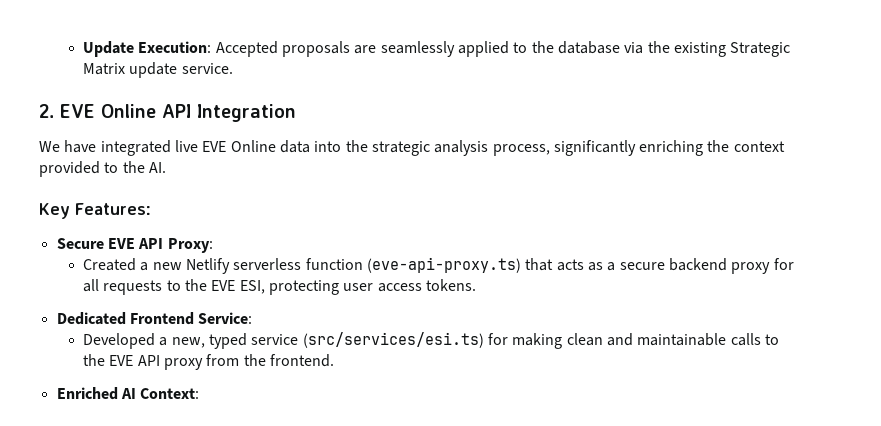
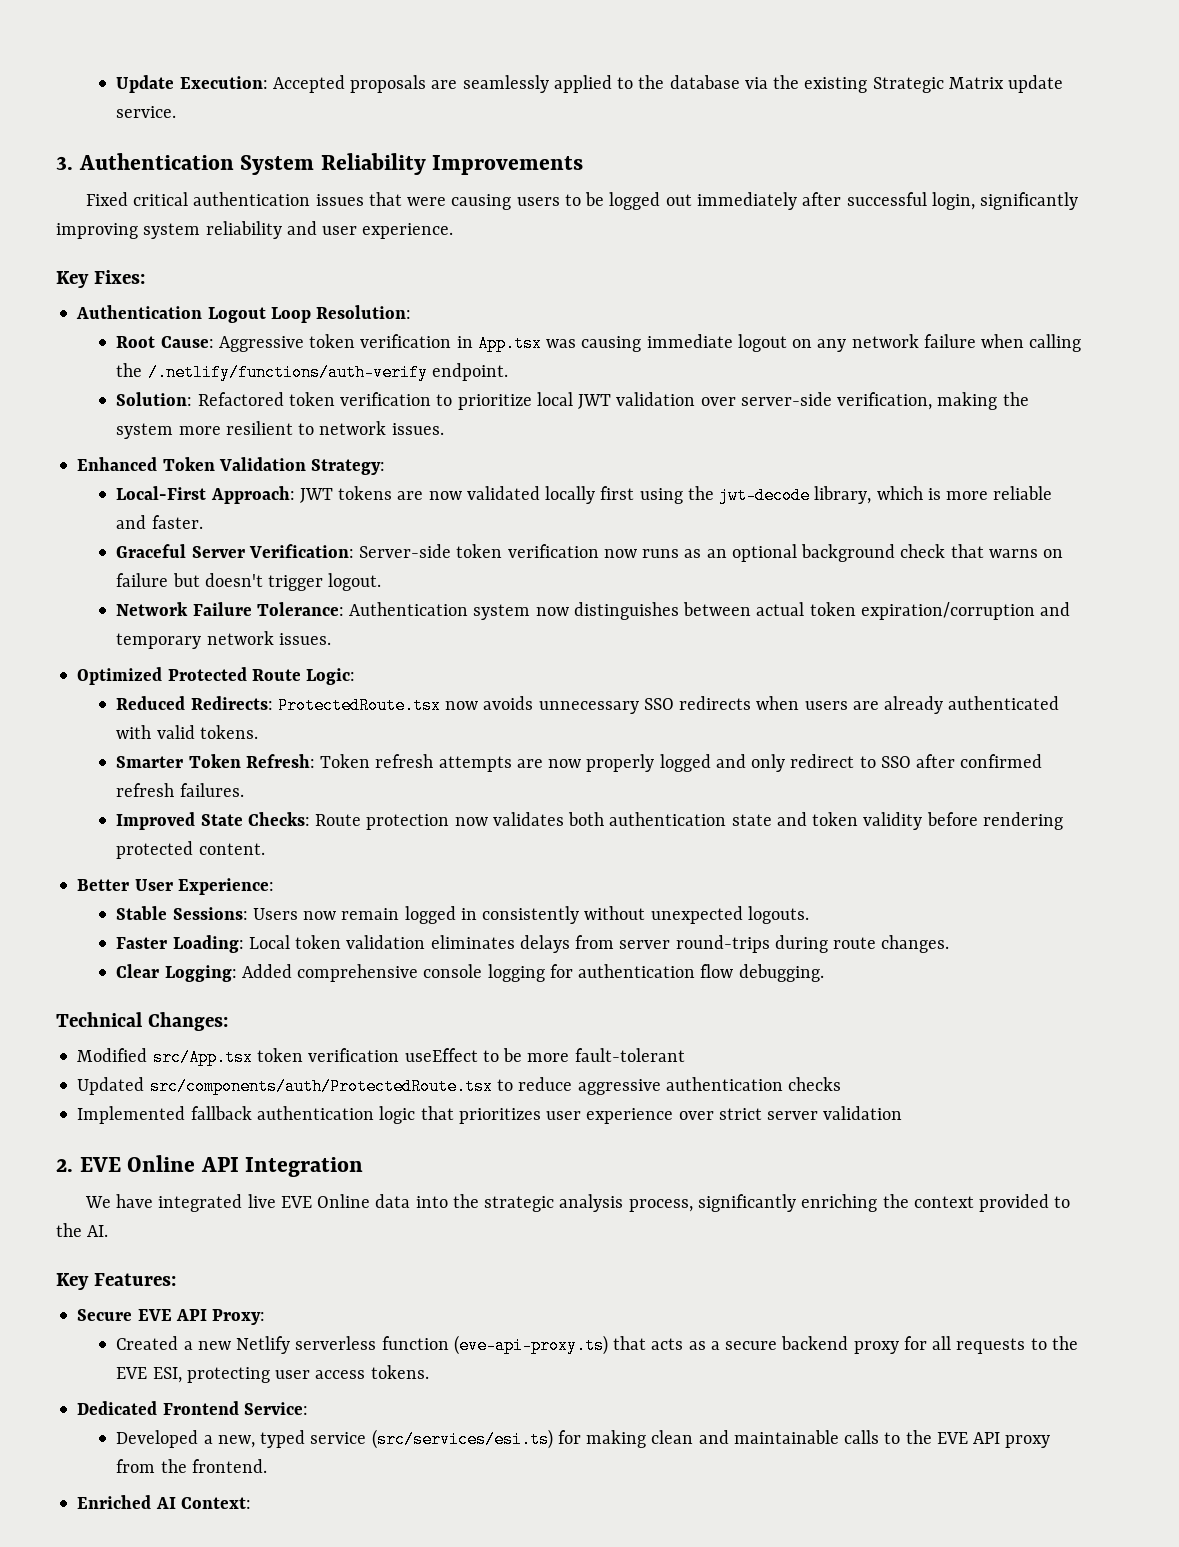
(233, 68) none -> [56,153,584,175] [85,192,1079,210] [56,221,454,239] [56,270,145,288] [76,305,412,323] [116,334,1082,352] [116,363,508,381] [116,392,1029,410] [116,421,444,439] [77,457,386,475] [116,486,1053,504] [116,515,203,529] [116,544,1064,562] [116,573,382,591] [116,602,1071,620] [116,631,331,649] [77,667,356,685] [116,696,1060,714] [116,725,258,739] [116,754,1043,772] [116,783,244,797] [116,812,1063,830] [116,841,265,859] [77,878,274,895] [116,906,809,924] [116,935,950,953] [116,964,824,982] [56,1012,228,1031] [77,1048,685,1066] [77,1077,842,1095] [77,1106,903,1124] // 3. Authentication System Reliability Improvements // Fixed critical authentication issues that were causing users to be logged out immediately after successful login, significantly improving system reliability and user experience. // Key Fixes: // Authentication Logout Loop Resolution: // Root Cause: Aggressive token verification in App.tsx was causing immediate logout on any network failure when calling the /.netlify/functions/auth-verify endpoint. // Solution: Refactored token verification to prioritize local JWT validation over server-side verification, making the system more resilient to network issues. // Enhanced Token Validation Strategy: // Local-First Approach: JWT tokens are now validated locally first using the jwt-decode library, which is more reliable and faster. // Graceful Server Verification: Server-side token verification now runs as an optional background check that warns on failure but doesn't trigger logout. // Network Failure Tolerance: Authentication system now distinguishes between actual token expiration/corruption and temporary network issues. // Optimized Protected Route Logic: // Reduced Redirects: ProtectedRoute.tsx now avoids unnecessary SSO redirects when users are already authenticated with valid tokens. // Smarter Token Refresh: Token refresh attempts are now properly logged and only redirect to SSO after confirmed refresh failures. // Improved State Checks: Route protection now validates both authentication state and token validity before rendering protected content. // Better User Experience: // Stable Sessions: Users now remain logged in consistently without unexpected logouts. // Faster Loading: Local token validation eliminates delays from server round-trips during route changes. // Clear Logging: Added comprehensive console logging for authentication flow debugging. // Technical Changes: // Modified src/App.tsx token verification useEffect to be more fault-tolerant // Updated src/components/auth/ProtectedRoute.tsx to reduce aggressive authentication checks // Implemented fallback authentication logic that prioritizes user experience over strict server validation

